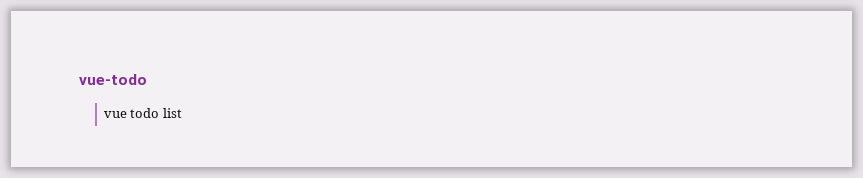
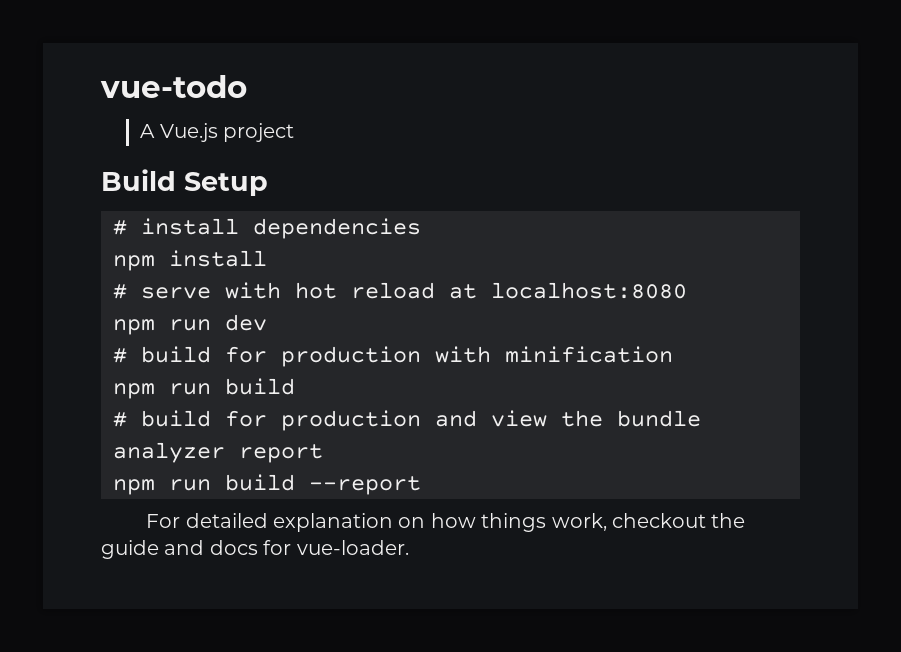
[103,108,182,118] vue todo list -> [140,123,295,142] [101,169,268,196] [113,218,421,239] [113,250,267,271] [113,282,687,299] [113,314,267,335] [113,346,673,367] [113,378,295,399] [113,410,701,431] [113,442,323,463] [113,474,421,495] [146,513,746,532] [101,540,409,559] A Vue.js project // Build Setup // # install dependencies // npm install // # serve with hot reload at localhost:8080 // npm run dev // # build for production with minification // npm run build // # build for production and view the bundle analyzer report // npm run build --report // For detailed explanation on how things work, checkout the guide and docs for vue-loader.

